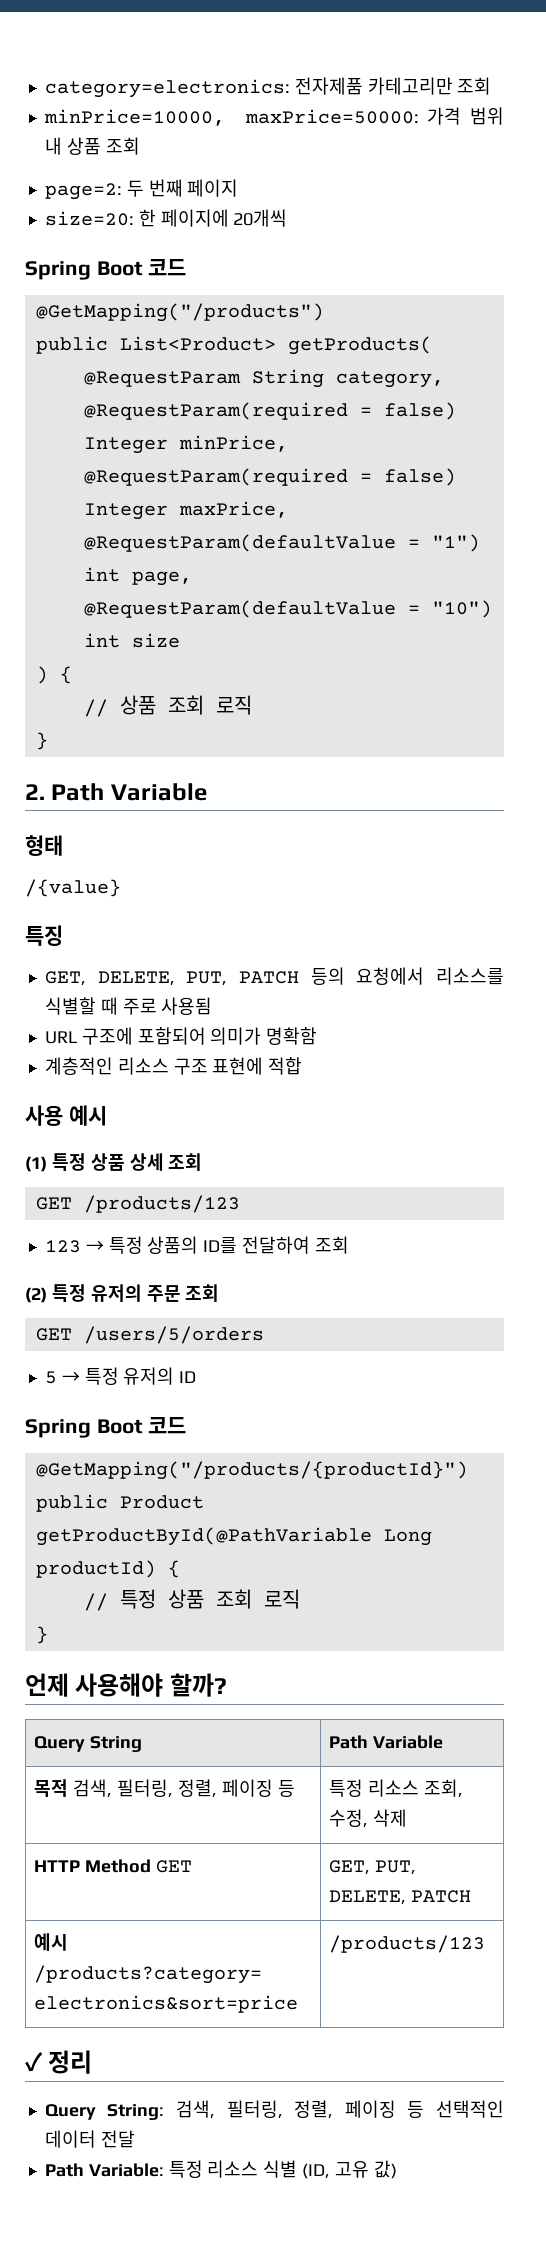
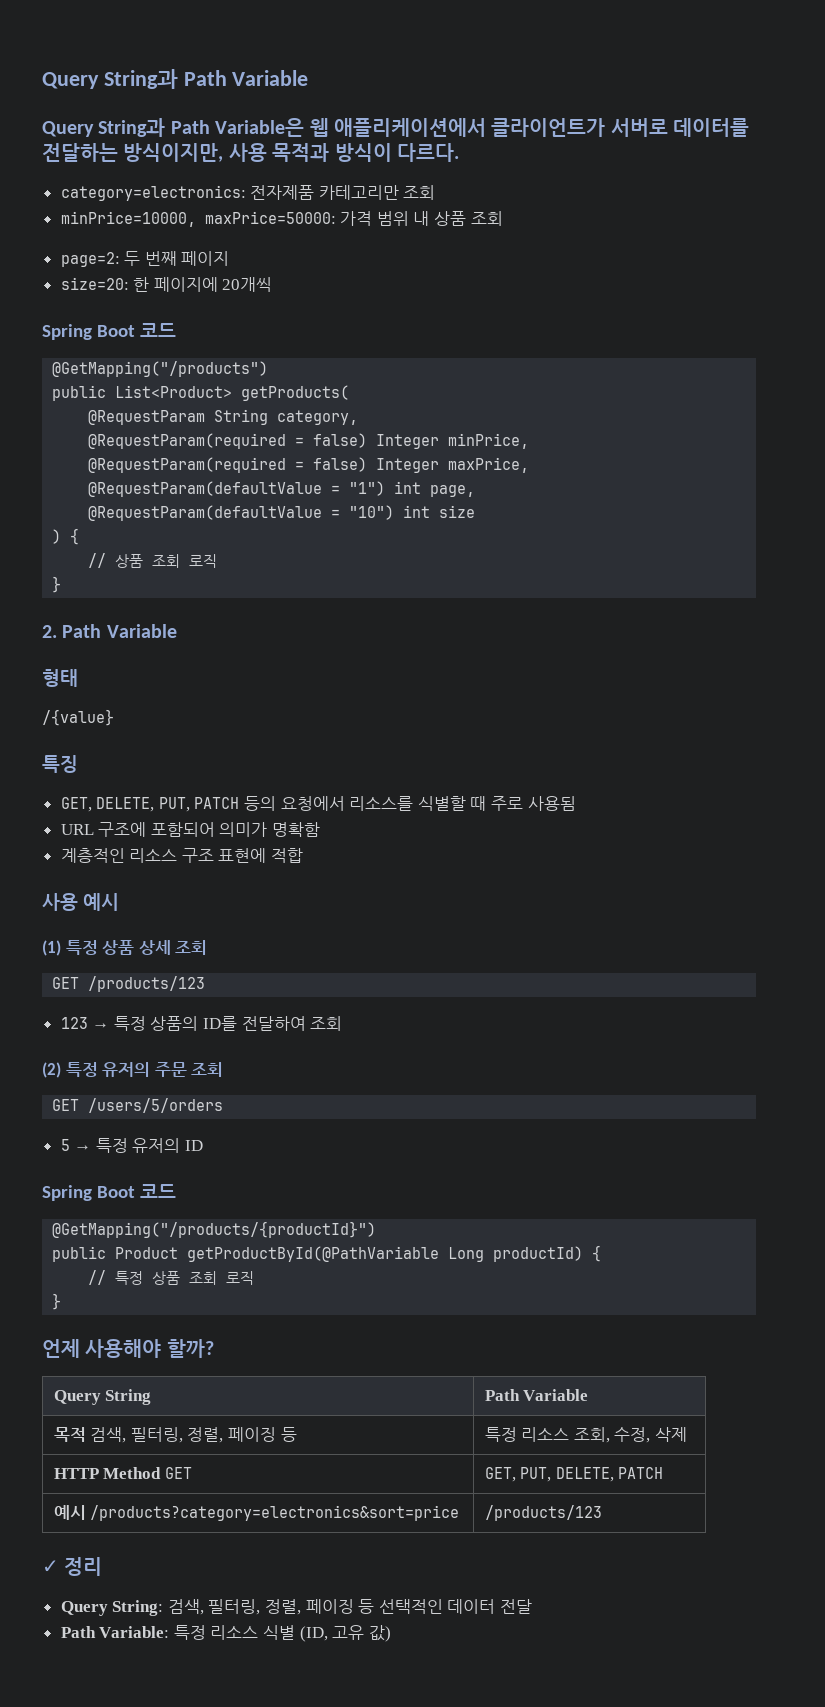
(44, 88) none -> [42,69,309,89] [42,118,750,137] [42,143,459,162] Query String과 Path Variable // Query String과 Path Variable은 웹 애플리케이션에서 클라이언트가 서버로 데이터를 전달하는 방식이지만, 사용 목적과 방식이 다르다. //

